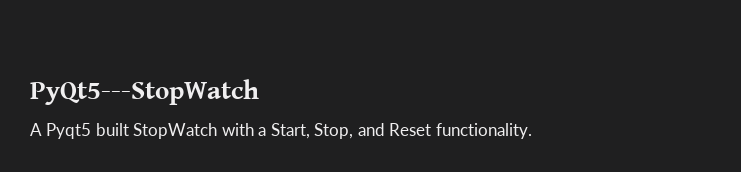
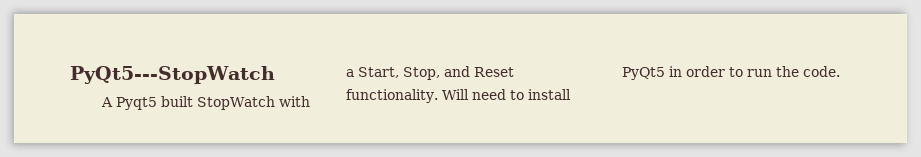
(532, 131) none -> [441,89,571,100] [622,66,840,80] Will need to install PyQt5 in order to run the code.

